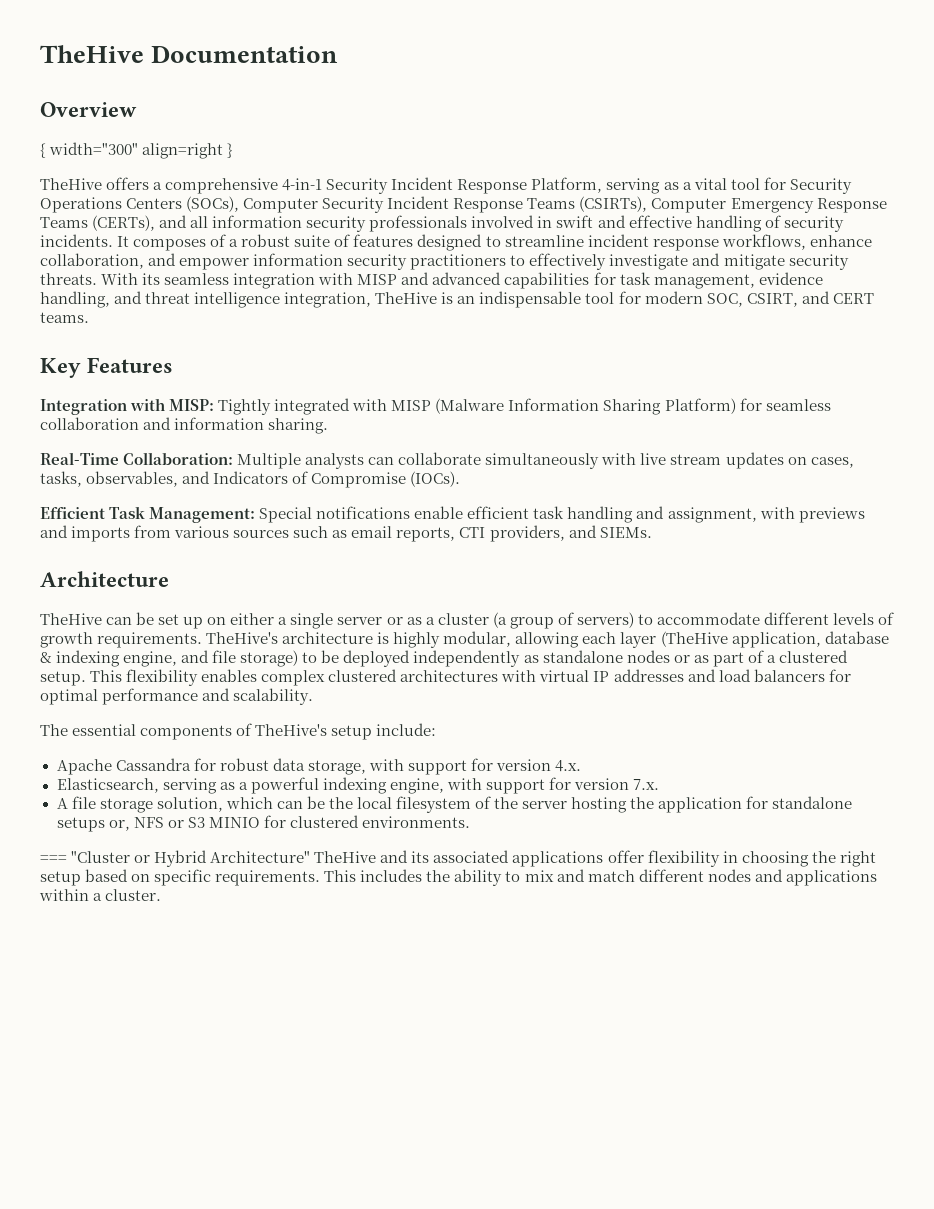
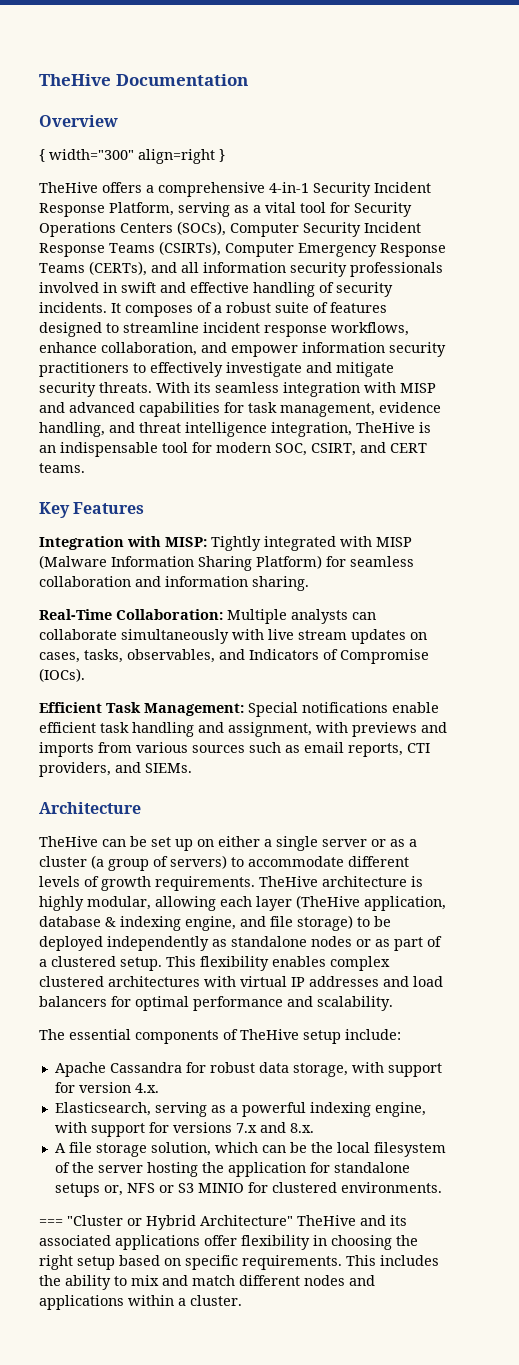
[206,632,279,644] TheHive's -> [259,876,318,887] TheHive
[255,724,328,736] TheHive's -> [240,1029,299,1040] TheHive
[574,778,660,790] version 7.x. -> [172,1122,314,1133] versions 7.x and 8.x.

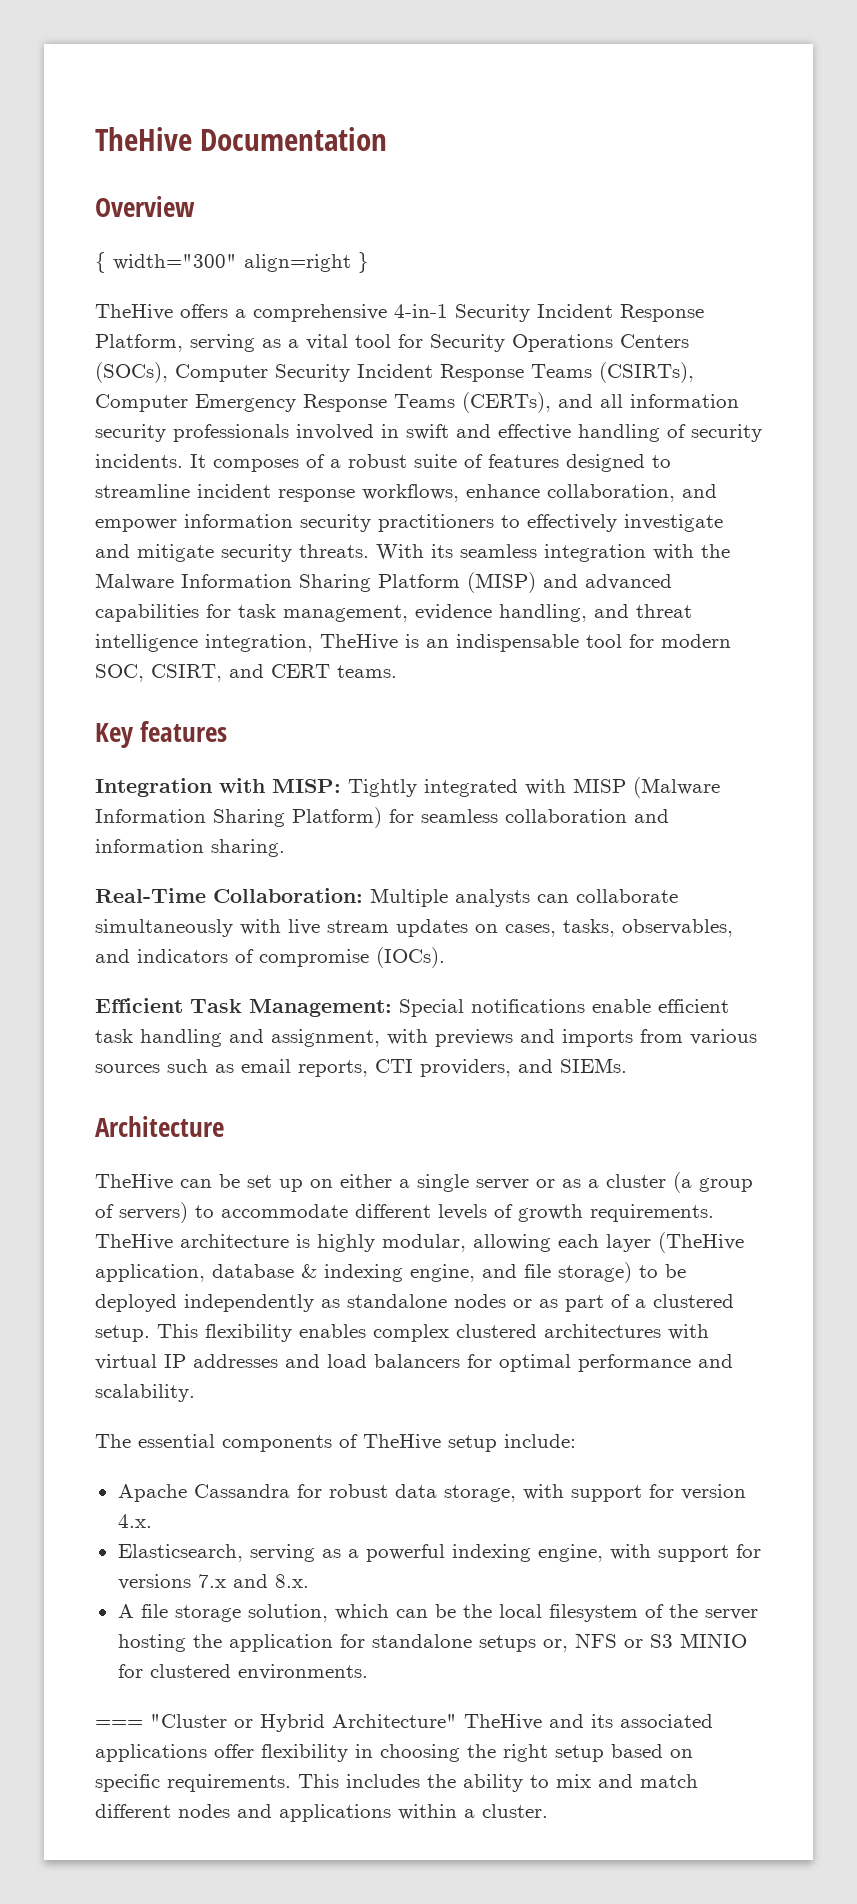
[400,383,436,393] MISP -> [701,544,730,558] [95,572,536,593] the Malware Information Sharing Platform (MISP)
[73,502,145,514] Features -> [140,721,228,742] features
[249,649,429,664] Indicators of Compromise -> [137,949,369,967] indicators of compromise

